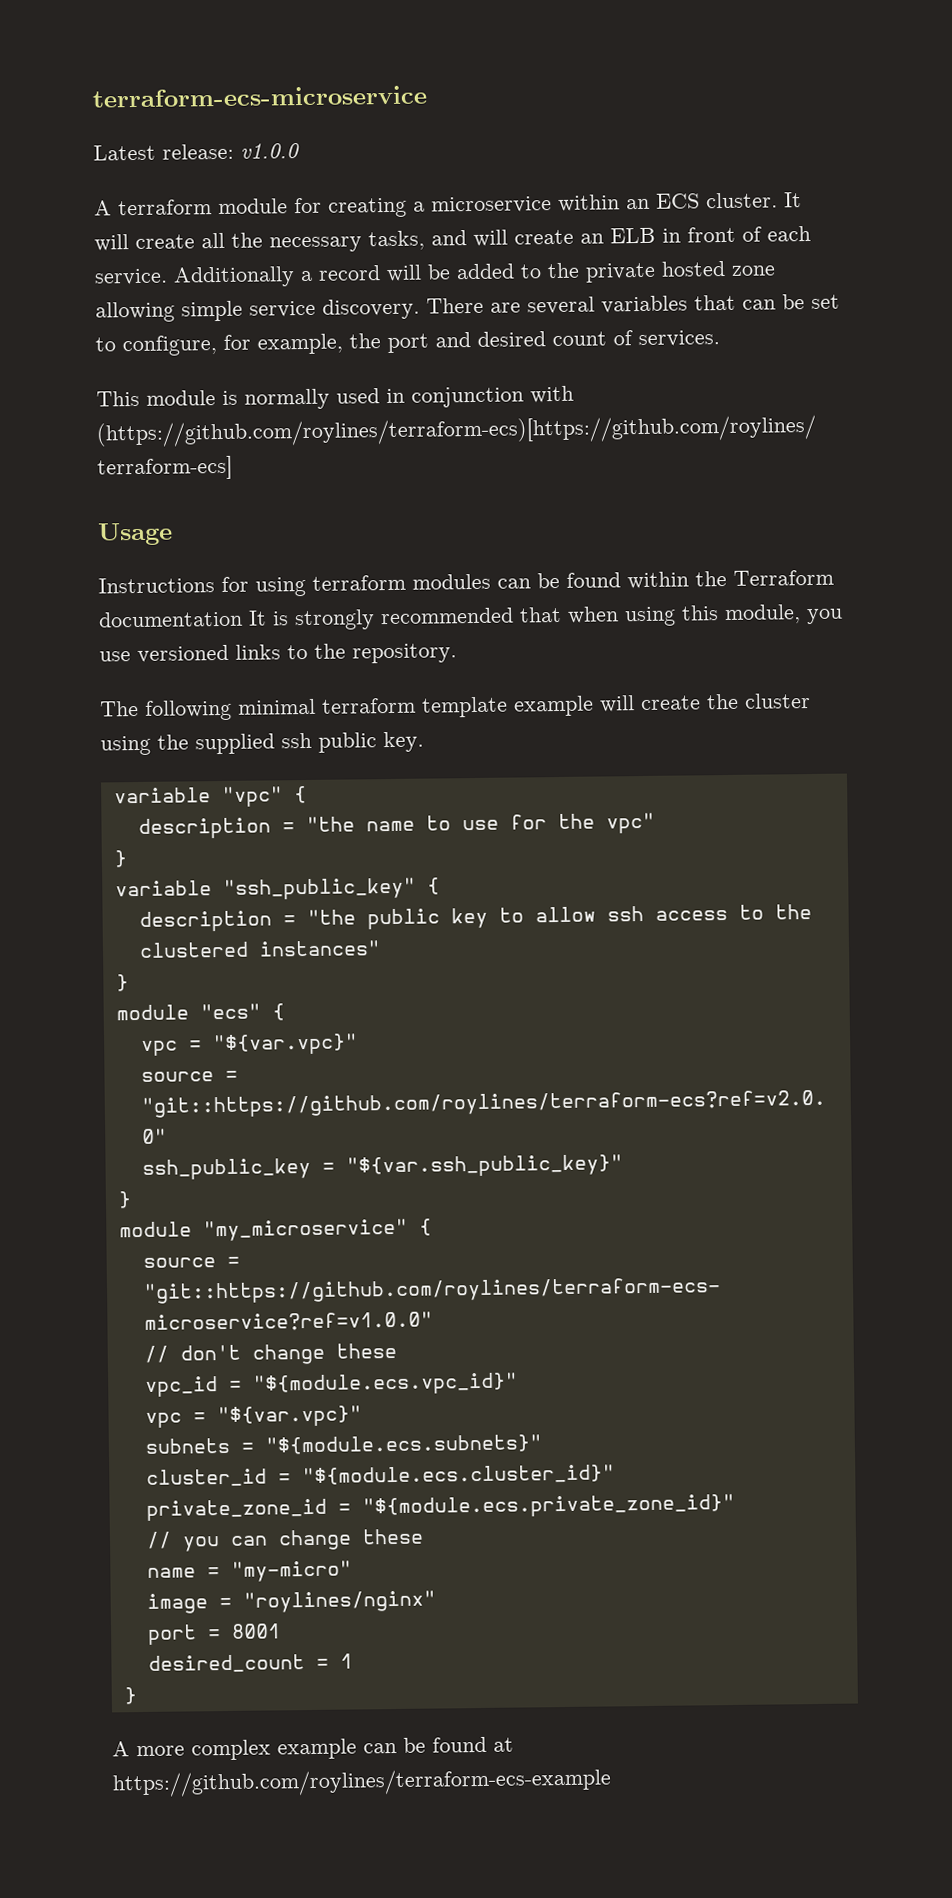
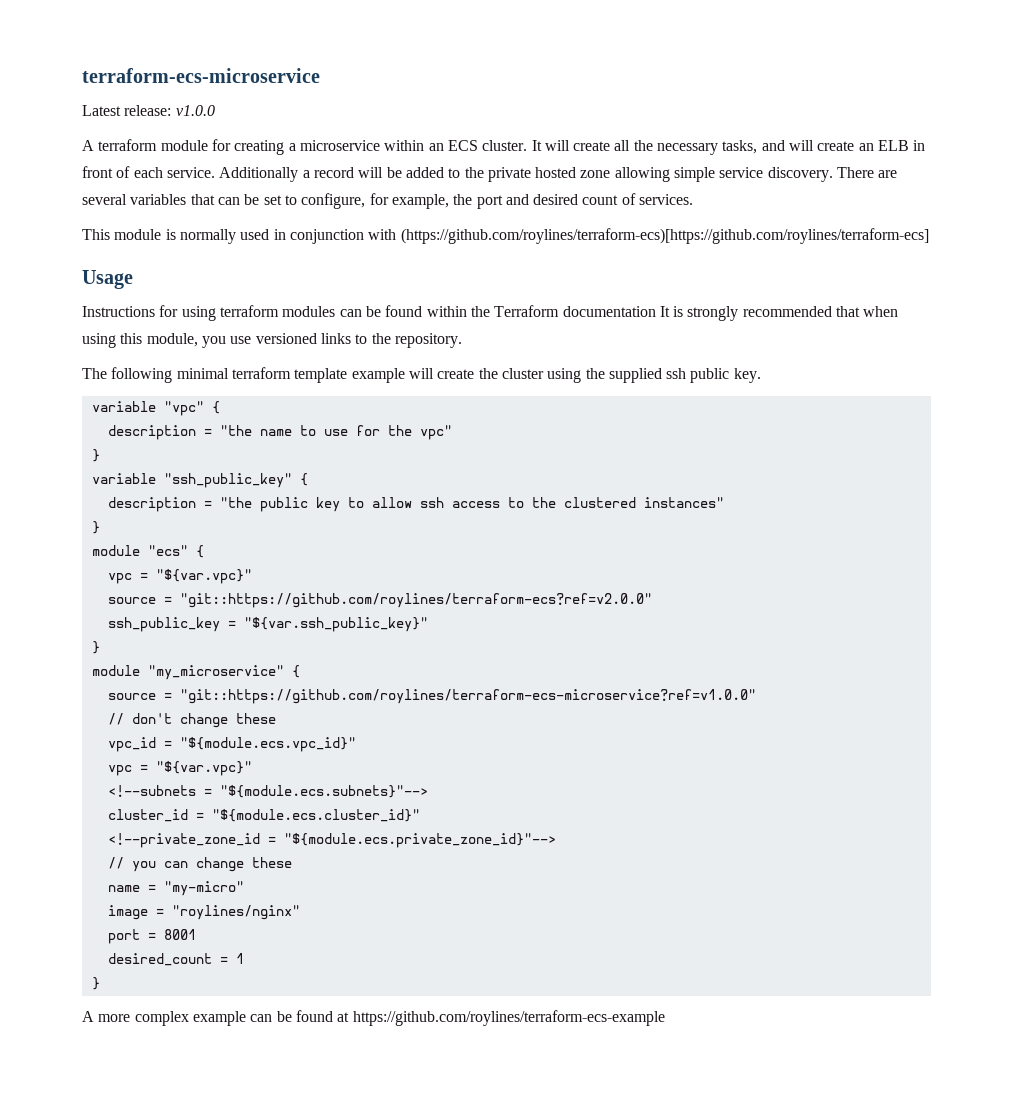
[144,1434,542,1455] subnets = "${module.ecs.subnets}" -> [107,785,428,798] <!--subnets = "${module.ecs.subnets}"-->
[145,1493,735,1521] private_zone_id = "${module.ecs.private_zone_id}" -> [107,833,556,848] <!--private_zone_id = "${module.ecs.private_zone_id}"-->

